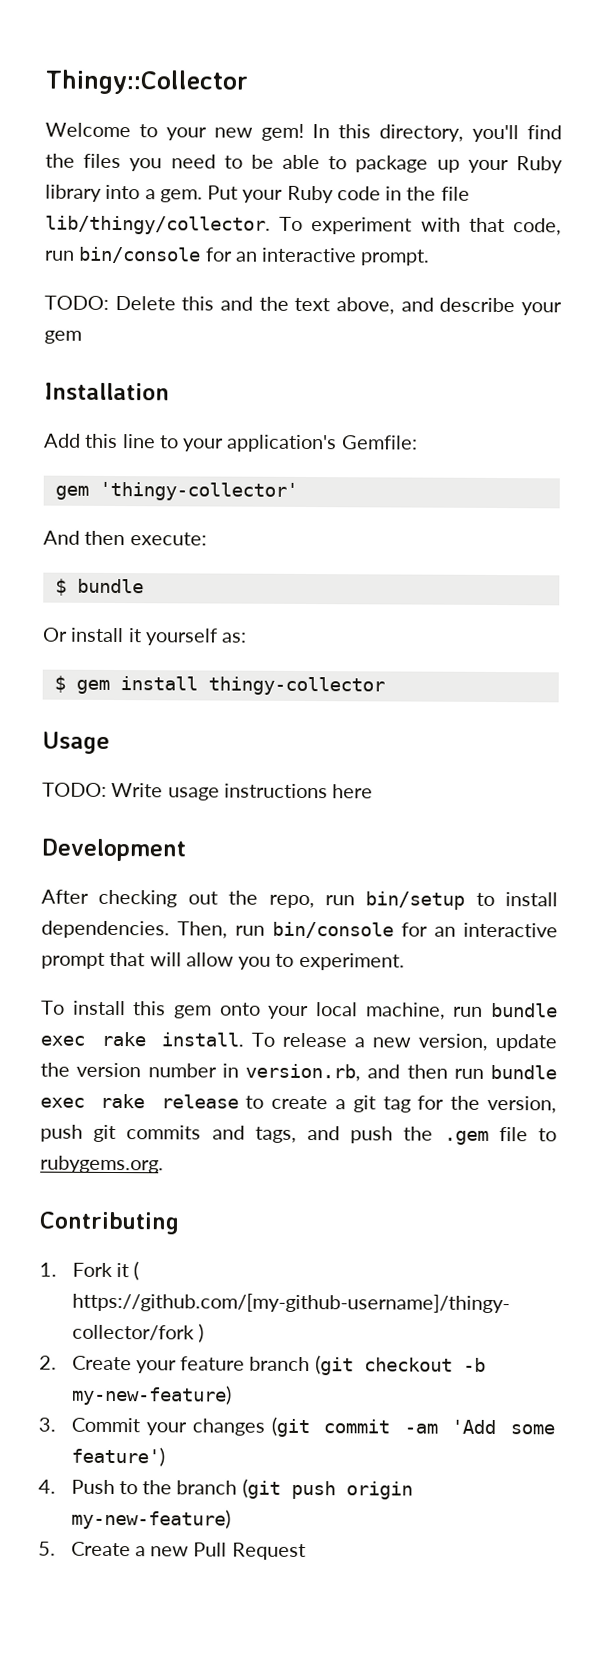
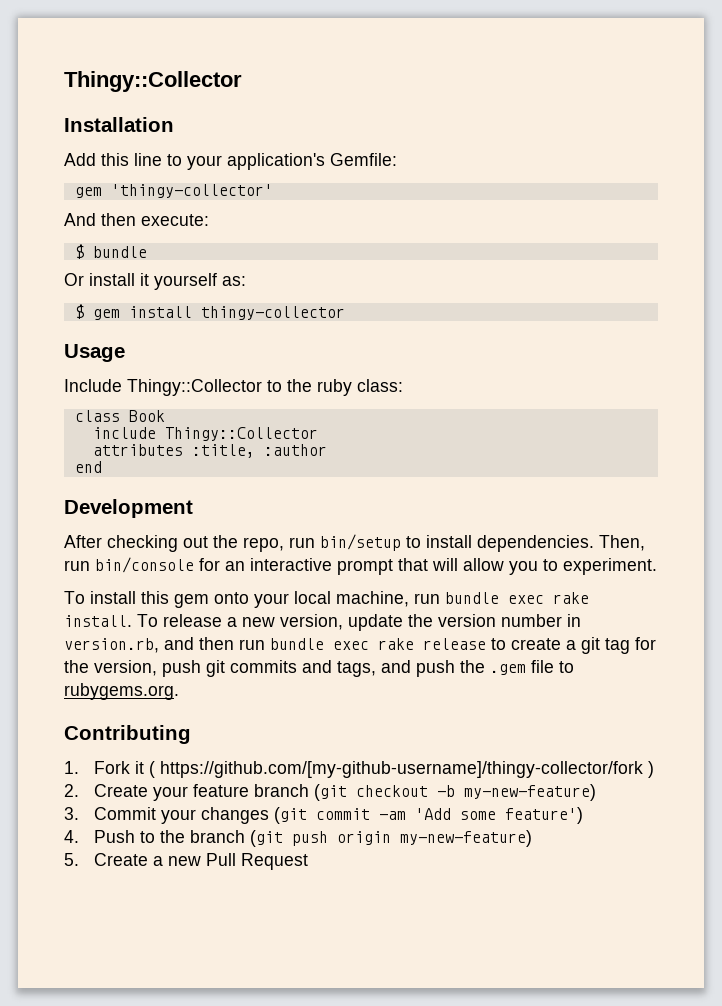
[45,69,248,95] [45,122,562,143] [45,153,563,174] [45,184,470,204] [45,215,562,236] [44,246,431,266] [44,295,562,316] [44,330,82,344] Thingy::Collector // Welcome to your new gem! In this directory, you'll find the files you need to be able to package up your Ruby library into a gem. Put your Ruby code in the file lib/thingy/collector. To experiment with that code, run bin/console for an interactive prompt. // TODO: Delete this and the text above, and describe your gem -> [64,71,242,92] Thingy::Collector
[42,782,374,801] TODO: Write usage instructions here -> [64,379,403,396] [74,410,165,422] [92,427,318,441] [92,444,327,458] [74,461,102,473] Include Thingy::Collector to the ruby class: // class Book // include Thingy::Collector // attributes :title, :author // end

